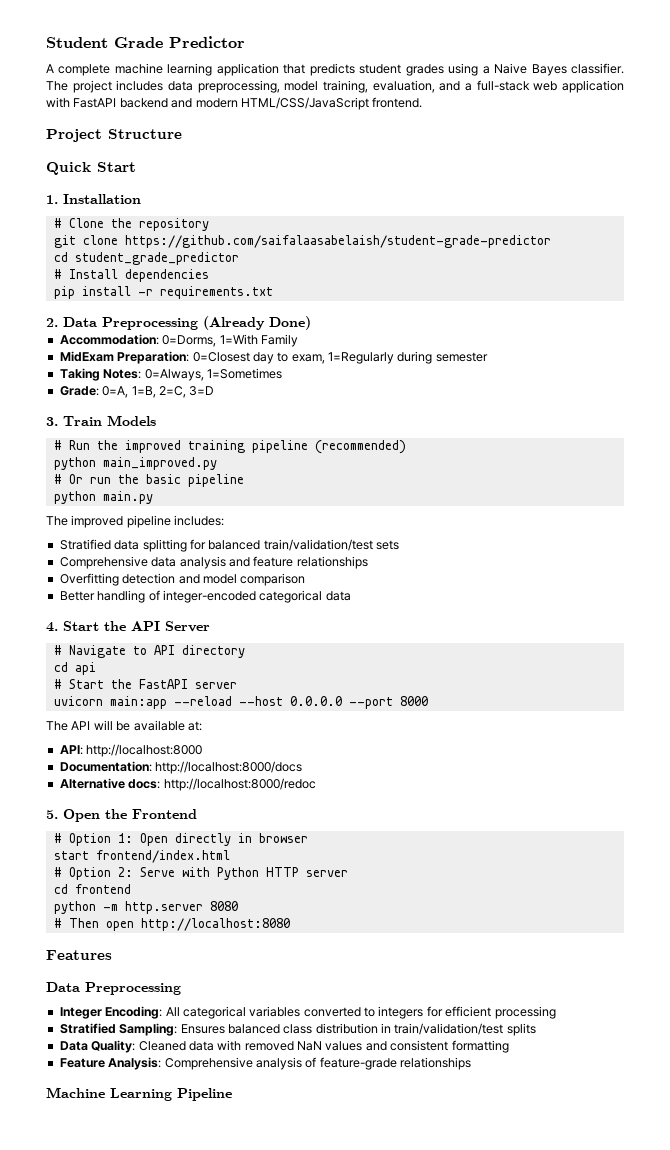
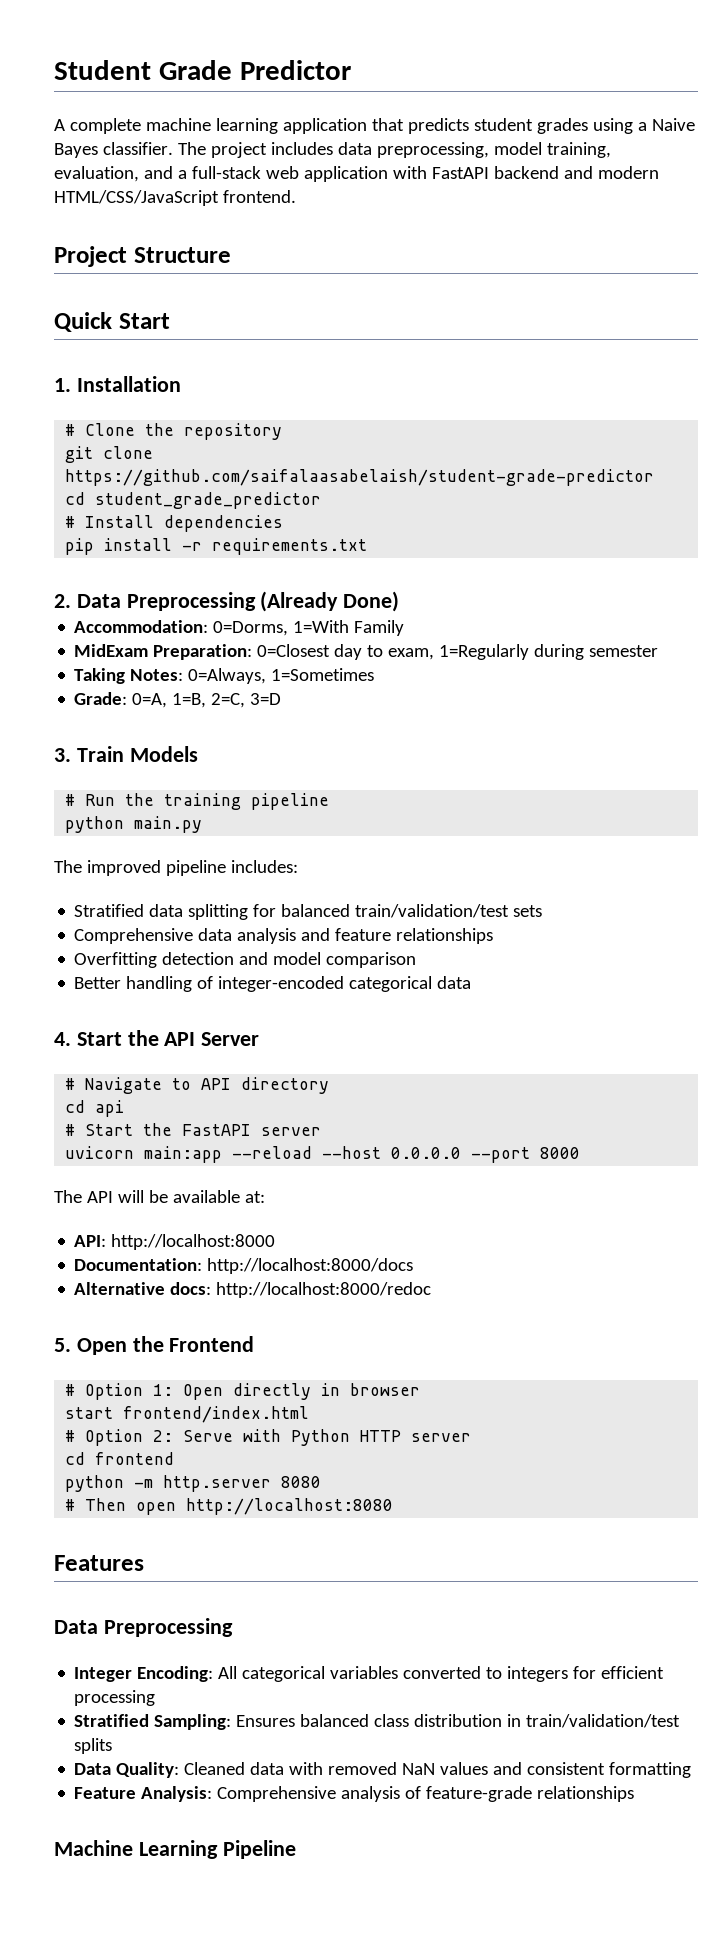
[124,440,181,453] improved -> (155, 799) none
[314,440,406,454] [53,457,217,470] [53,474,244,487] (recommended) // python main_improved.py // # Or run the basic pipeline -> (330, 801) none

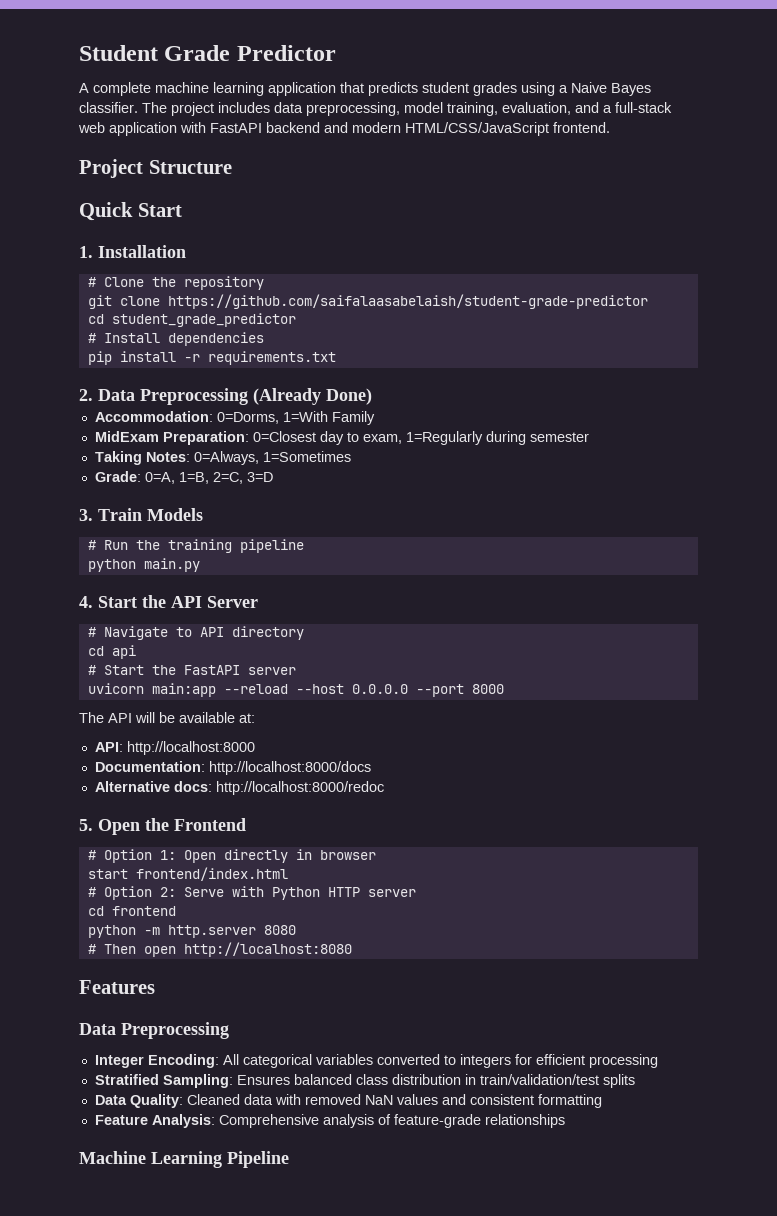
[54,860,298,876] [74,904,543,920] [74,928,494,944] [74,952,417,968] [74,976,472,992] // The improved pipeline includes: // Stratified data splitting for balanced train/validation/test sets // Comprehensive data analysis and feature relationships // Overfitting detection and model comparison // Better handling of integer-encoded categorical data -> (200, 565) none

